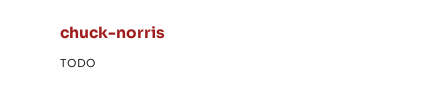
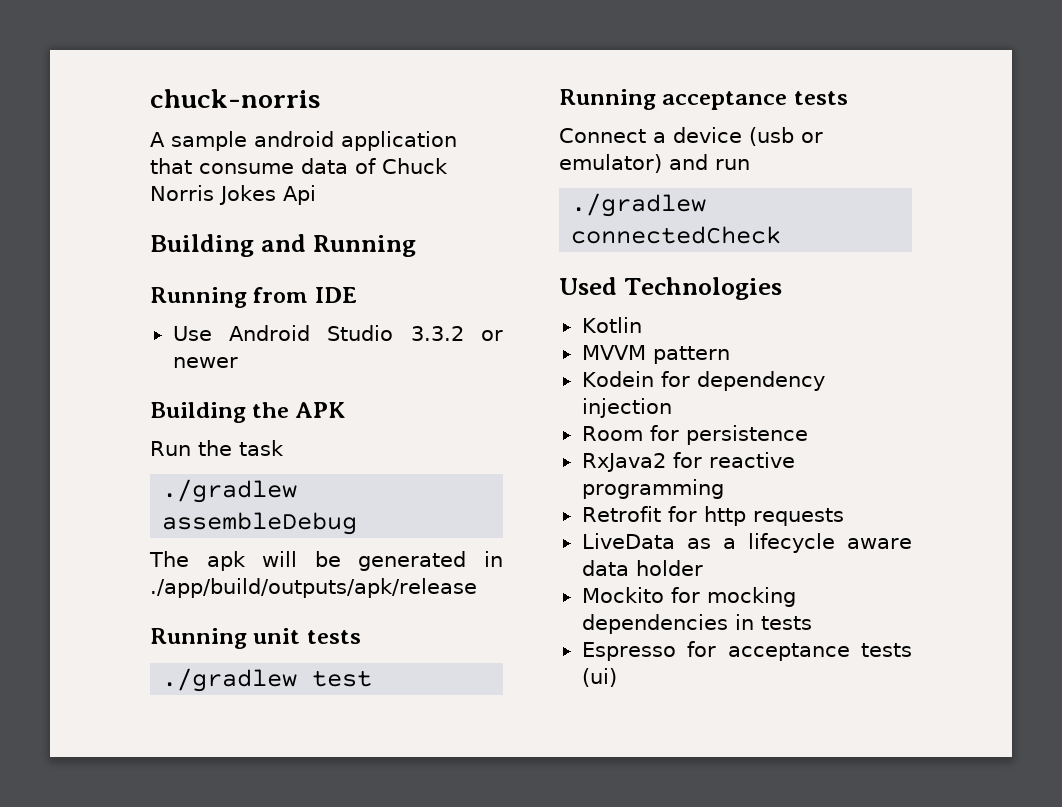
[60,58,96,68] TODO -> [150,131,457,151] [150,158,448,174] [150,185,316,205] [150,234,416,257] [150,287,357,308] [172,325,503,341] [172,357,238,368] [150,402,345,423] [150,440,284,456] [162,479,298,503] [162,512,358,535] [149,551,503,571] [150,578,477,598] [150,628,361,649] [162,668,373,692] [559,89,848,110] [559,127,823,146] [559,154,750,173] [571,193,707,217] [571,226,782,244] [559,277,782,300] [581,317,642,333] [581,345,730,364] [581,371,825,391] [581,398,672,418] [581,425,808,445] [581,452,795,472] [581,479,724,499] [581,506,844,526] [581,533,912,553] [581,560,703,576] [581,587,796,607] [581,614,812,634] [581,641,912,661] [581,668,617,687] A sample android application that consume data of Chuck Norris Jokes Api // Building and Running // Running from IDE // Use Android Studio 3.3.2 or newer // Building the APK // Run the task // ./gradlew assembleDebug // The apk will be generated in ./app/build/outputs/apk/release // Running unit tests // ./gradlew test // Running acceptance tests // Connect a device (usb or emulator) and run // ./gradlew connectedCheck // Used Technologies // Kotlin // MVVM pattern // Kodein for dependency injection // Room for persistence // RxJava2 for reactive programming // Retrofit for http requests // LiveData as a lifecycle aware data holder // Mockito for mocking dependencies in tests // Espresso for acceptance tests (ui)

